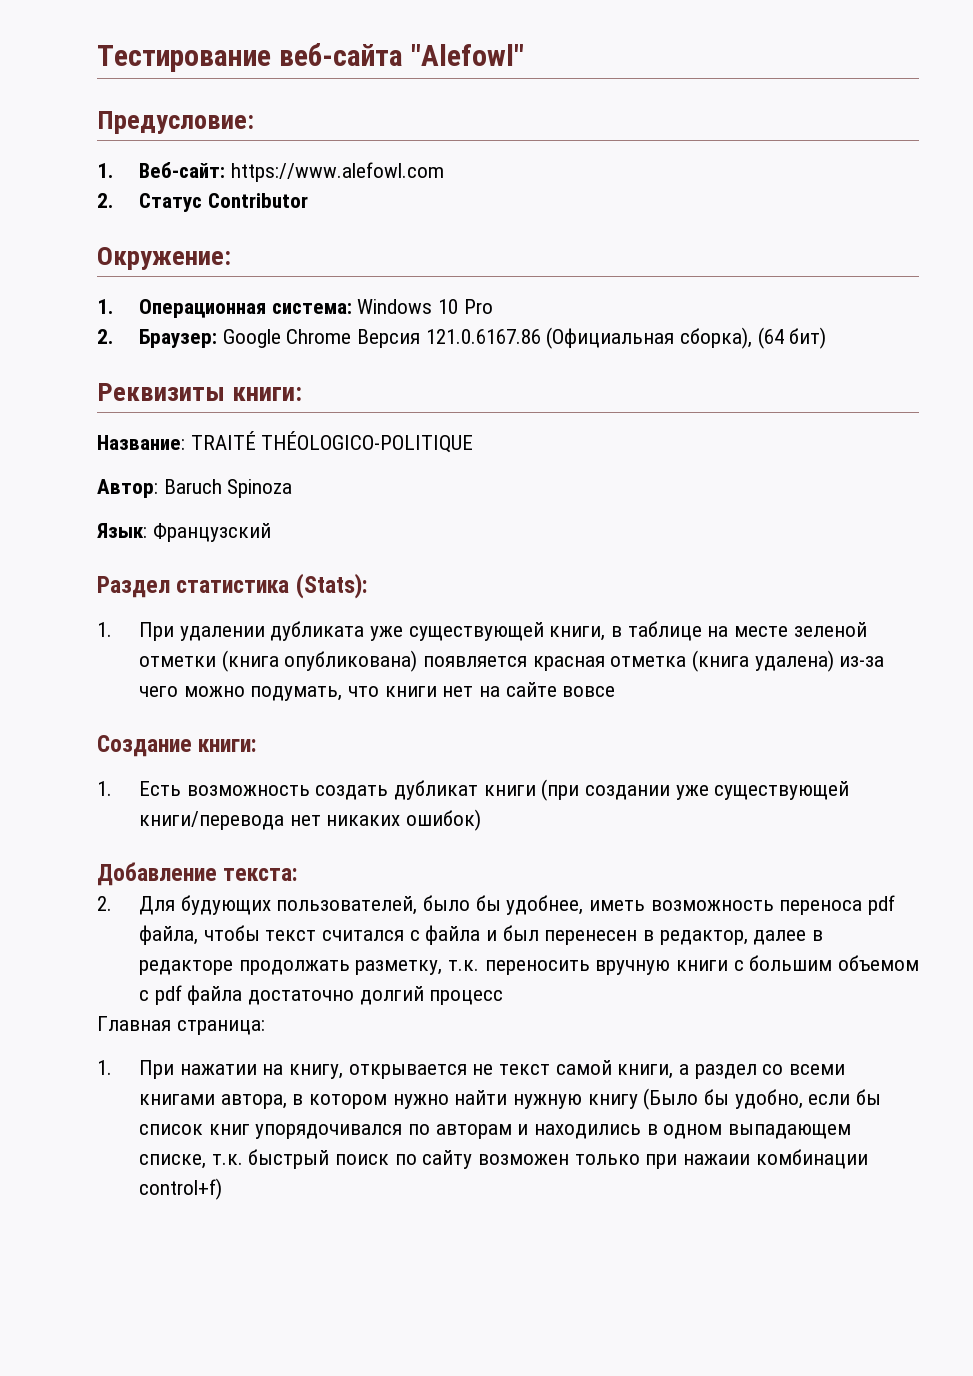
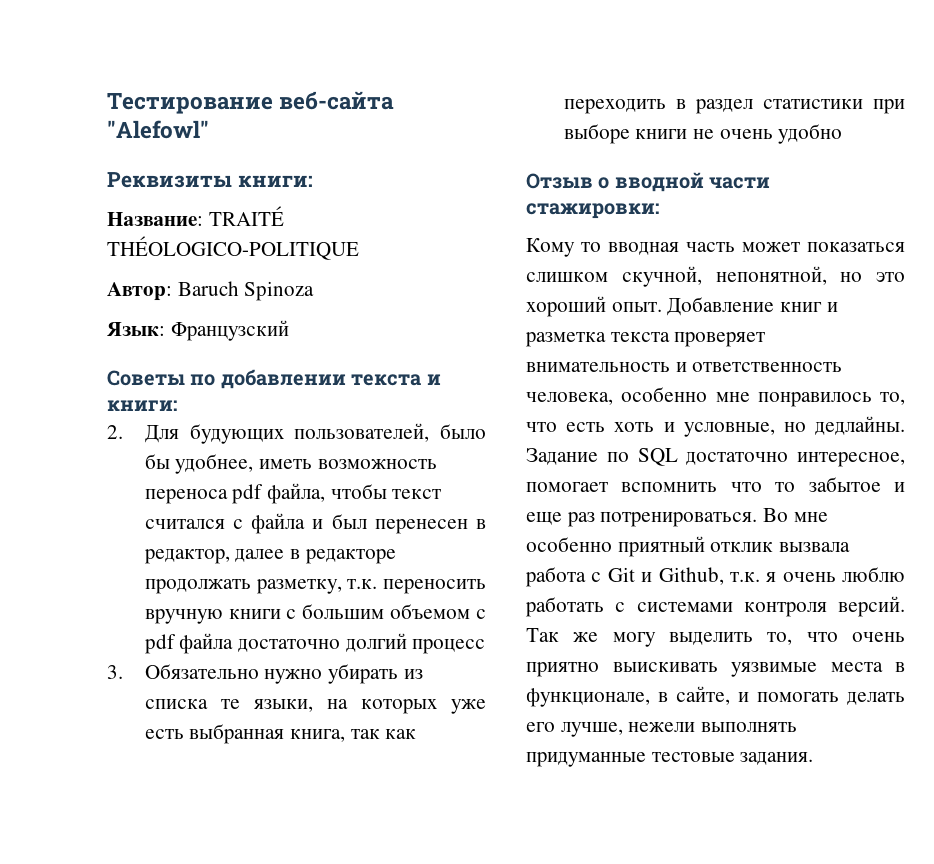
[97,111,254,134] [97,162,444,182] [97,193,308,212] [97,247,231,270] [97,299,493,318] [97,327,827,349] // Предусловие: // 1. Веб-сайт: https://www.alefowl.com // 2. Статус Contributor // Окружение: // 1. Операционная система: Windows 10 Pro // 2. Браузер: Google Chrome Версия 121.0.6167.86 (Официальная сборка), (64 бит) -> (209, 129) none
[97,573,367,599] [97,621,867,641] [138,650,885,672] [138,682,616,701] [97,735,257,757] [97,779,850,801] [138,809,481,831] [97,862,298,886] Раздел статистика (Stats): // 1. При удалении дубликата уже существующей книги, в таблице на месте зеленой отметки (книга опубликована) появляется красная отметка (книга удалена) из-за чего можно подумать, что книги нет на сайте вовсе // Создание книги: // 1. Есть возможность создать дубликат книги (при создании уже существующей книги/перевода нет никаких ошибок) // Добавление текста: -> [107,369,441,389] [107,400,177,411] Советы по добавлении текста и книги:
[97,1016,265,1035] [97,1060,845,1079] [138,1088,881,1110] [138,1124,851,1139] [138,1149,868,1169] [138,1178,222,1200] Главная страница: // 1. При нажатии на книгу, открывается не текст самой книги, а раздел со всеми книгами автора, в котором нужно найти нужную книгу (Было бы удобно, если бы список книг упорядочивался по авторам и находились в одном выпадающем списке, т.к. быстрый поиск по сайту возможен только при нажаии комбинации control+f) -> [107,664,423,684] [144,699,486,714] [144,724,417,744] [563,99,905,114] [563,124,843,144] [526,172,771,192] [526,203,659,219] [526,238,905,257] [526,266,905,287] [526,296,838,317] [525,332,766,347] [526,362,843,372] [526,387,905,407] [526,416,905,437] [526,448,905,467] [526,477,905,492] [526,508,828,527] [526,536,851,557] [525,567,905,587] [525,596,905,617] [526,628,905,647] [526,662,905,677] [526,686,905,707] [526,722,798,737] [526,752,814,767] 3. Обязательно нужно убирать из списка те языки, на которых уже есть выбранная книга, так как переходить в раздел статистики при выборе книги не очень удобно // Отзыв о вводной части стажировки: // Кому то вводная часть может показаться слишком скучной, непонятной, но это хороший опыт. Добавление книг и разметка текста проверяет внимательность и ответственность человека, особенно мне понравилось то, что есть хоть и условные, но дедлайны. Задание по SQL достаточно интересное, помогает вспомнить что то забытое и еще раз потренироваться. Во мне особенно приятный отклик вызвала работа с Git и Github, т.к. я очень люблю работать с системами контроля версий. Так же могу выделить то, что очень приятно выискивать уязвимые места в функционале, в сайте, и помогать делать его лучше, нежели выполнять придуманные тестовые задания.

